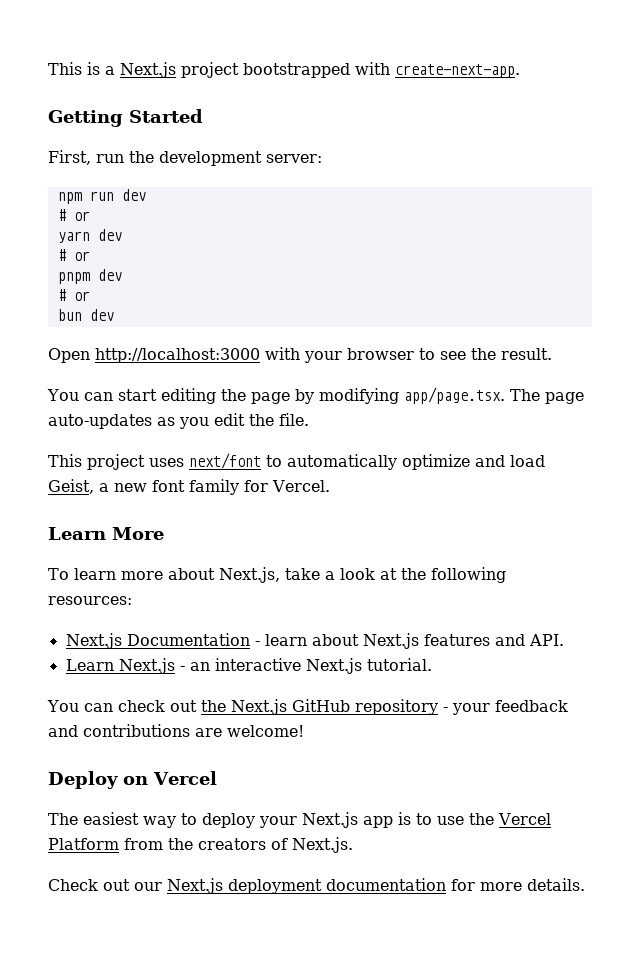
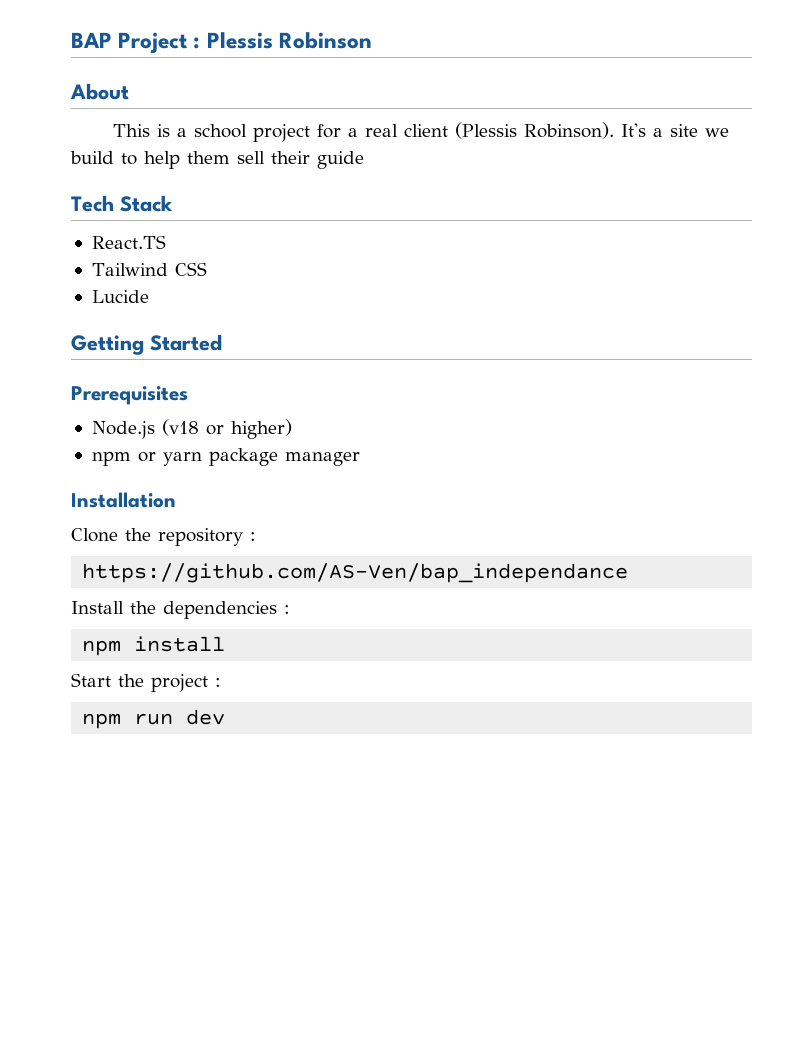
[48,62,520,78] [48,109,203,127] [48,150,322,166] [57,189,146,204] [57,209,90,221] [57,229,122,243] [57,249,90,261] [57,269,122,284] [57,289,90,301] [57,309,114,321] [48,347,552,363] [47,387,584,404] [48,413,309,429] [48,453,545,470] [48,479,330,495] [48,527,164,540] [48,567,506,583] [48,596,132,605] [65,633,564,649] [65,658,432,674] [47,699,568,715] [48,724,304,737] [48,771,217,789] [48,812,551,828] [48,837,353,853] [48,878,585,894] This is a Next.js project bootstrapped with create-next-app. // Getting Started // First, run the development server: // npm run dev // # or // yarn dev // # or // pnpm dev // # or // bun dev // Open http://localhost:3000 with your browser to see the result. // You can start editing the page by modifying app/page.tsx. The page auto-updates as you edit the file. // This project uses next/font to automatically optimize and load Geist, a new font family for Vercel. // Learn More // To learn more about Next.js, take a look at the following resources: // Next.js Documentation - learn about Next.js features and API. // Learn Next.js - an interactive Next.js tutorial. // You can check out the Next.js GitHub repository - your feedback and contributions are welcome! // Deploy on Vercel // The easiest way to deploy your Next.js app is to use the Vercel Platform from the creators of Next.js. // Check out our Next.js deployment documentation for more details. -> [71,32,372,54] [70,83,129,100] [112,122,729,142] [70,151,364,169] [71,195,173,212] [91,235,166,249] [91,262,207,276] [91,290,149,303] [71,334,222,355] [71,386,188,405] [91,419,292,439] [91,448,360,466] [71,492,176,508] [71,528,256,546] [82,563,629,583] [71,601,290,619] [82,636,226,656] [71,673,221,692] [82,709,226,729] BAP Project : Plessis Robinson // About // This is a school project for a real client (Plessis Robinson). It's a site we build to help them sell their guide // Tech Stack // React.TS // Tailwind CSS // Lucide // Getting Started // Prerequisites // Node.js (v18 or higher) // npm or yarn package manager // Installation // Clone the repository : // https://github.com/AS-Ven/bap_independance // Install the dependencies : // npm install // Start the project : // npm run dev

